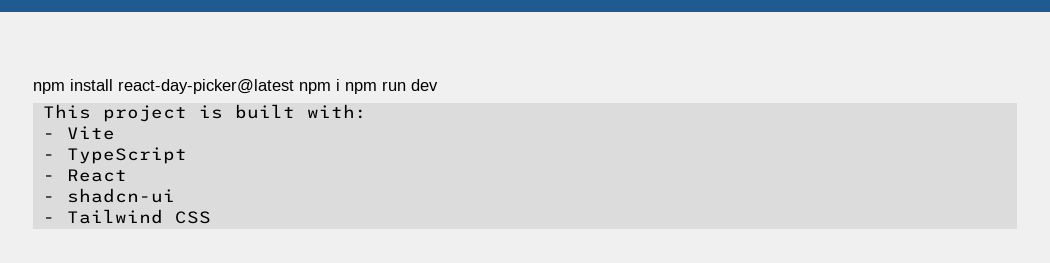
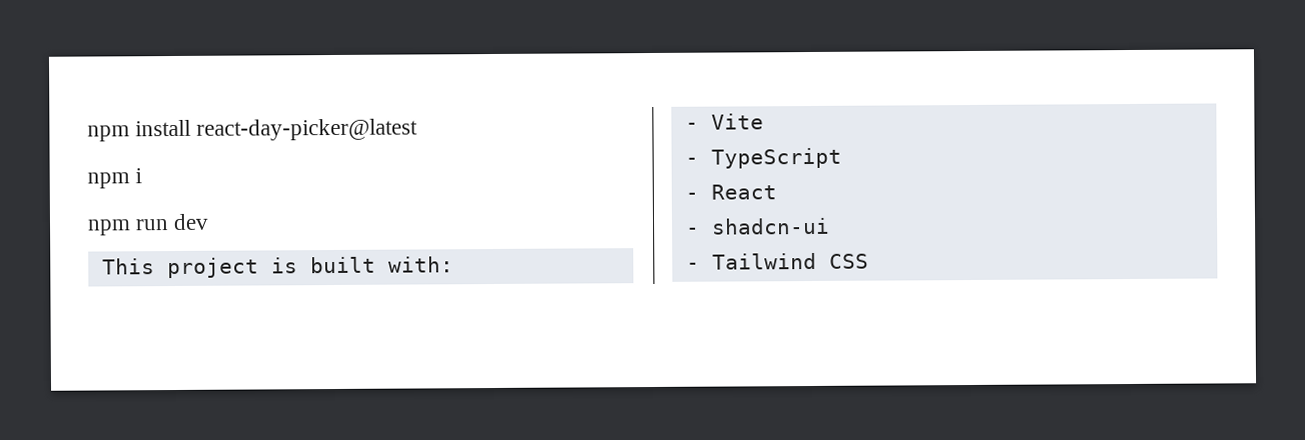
(294, 86) none -> (419, 129) //
(340, 85) none -> (143, 176) //

